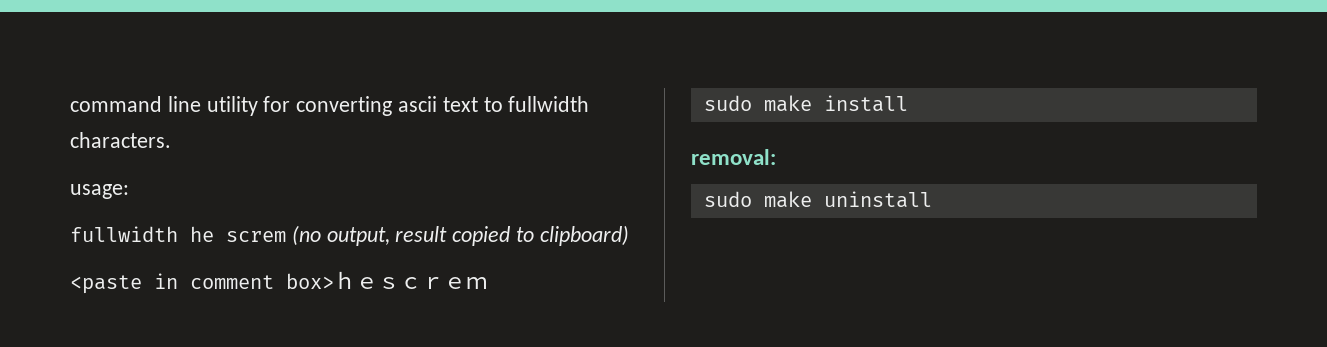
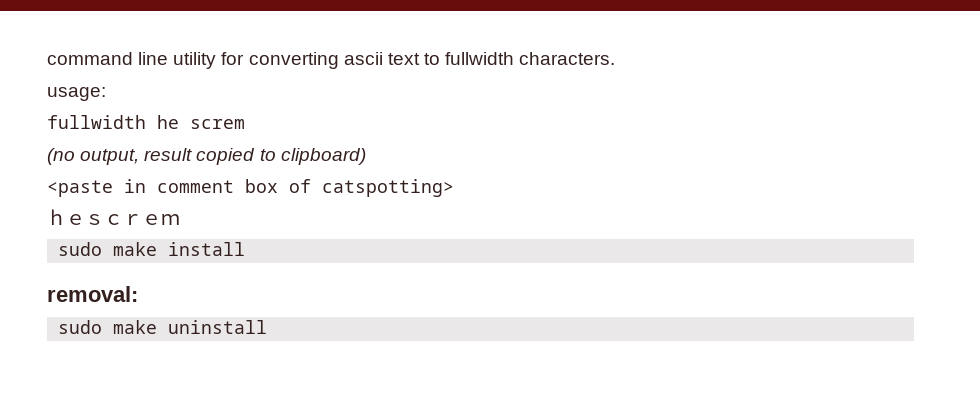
(286, 236) none -> (245, 124) //
[286,273,334,289] box> -> [245,179,454,197] box of catspotting> //

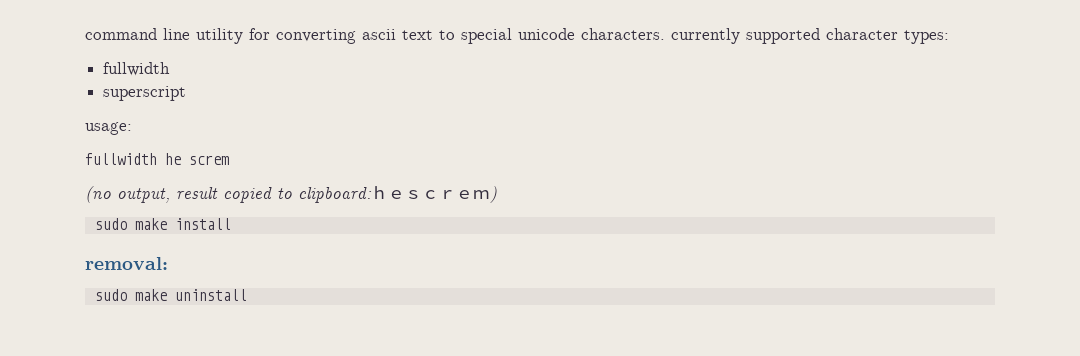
[445,52,616,65] fullwidth characters. -> [461,28,949,44] [103,62,171,76] [103,86,187,101] special unicode characters. currently supported character types: // fullwidth // superscript
[280,148,366,165] [47,179,454,197] clipboard) // <paste in comment box of catspotting> // -> [298,187,372,203] clipboard:
(180, 219) none -> [490,186,497,203] )

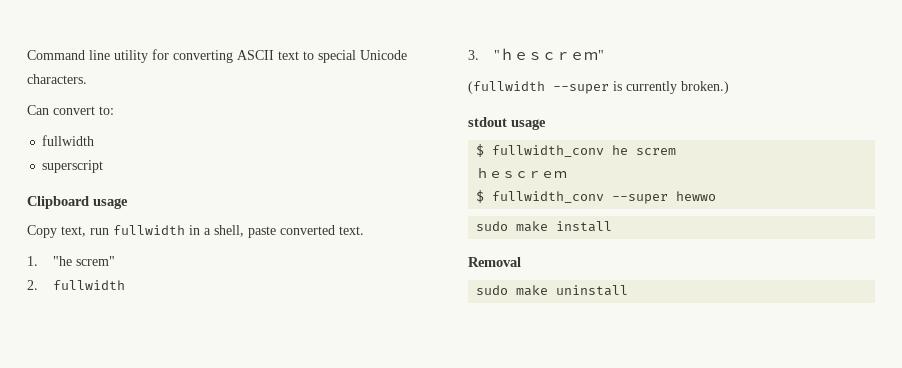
[85,28,157,40] command -> [27,50,85,60] Command
[362,29,396,40] ascii -> [237,50,274,60] ASCII
[518,28,575,40] unicode -> [360,50,407,60] Unicode
[671,28,949,44] [103,62,171,76] [103,86,187,101] [85,122,132,135] [85,153,229,165] [85,186,497,203] currently supported character types: // fullwidth // superscript // usage: // fullwidth he screm // (no output, result copied to clipboard:ｈｅｓｃｒｅｍ) -> [27,105,114,115] [42,135,95,146] [42,160,104,173] [27,196,128,209] [27,225,364,238] [27,256,116,266] [27,280,126,290] [468,48,605,60] [468,81,729,94] [468,117,546,130] [476,144,677,157] [476,167,568,178] [476,190,717,204] // Can convert to: // fullwidth // superscript // Clipboard usage // Copy text, run fullwidth in a shell, paste converted text. // 1. "he screm" // 2. fullwidth // 3. "ｈｅｓｃｒｅｍ" // (fullwidth --super is currently broken.) // stdout usage // $ fullwidth_conv he screm // ｈｅｓｃｒｅｍ // $ fullwidth_conv --super hewwo
[85,257,168,270] removal: -> [468,257,521,267] Removal

